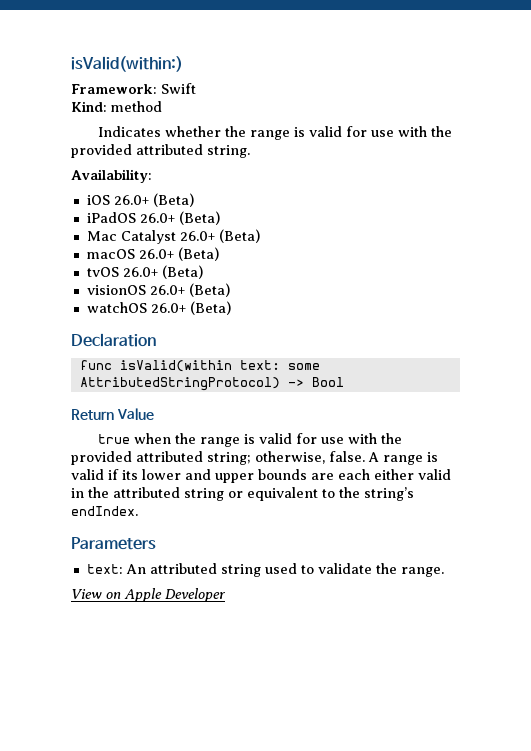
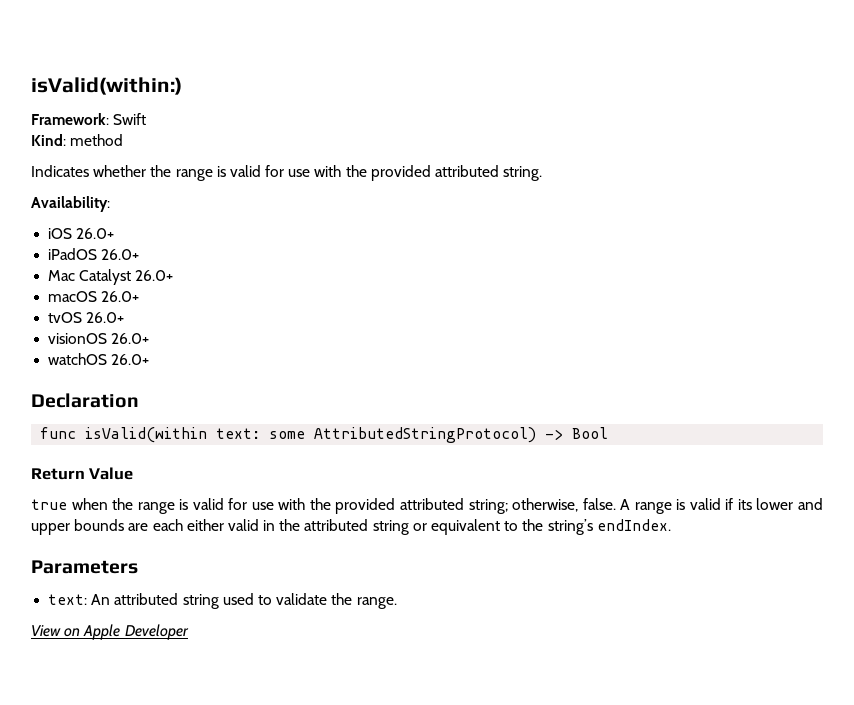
[152,193,194,207] (Beta) -> (115, 233) none
[178,211,220,225] (Beta) -> (140, 254) none
[218,229,260,243] (Beta) -> (174, 275) none
[177,247,219,261] (Beta) -> (140, 296) none
[161,265,203,279] (Beta) -> (125, 317) none
[188,283,230,297] (Beta) -> (150, 338) none
[189,301,231,315] (Beta) -> (150, 359) none

